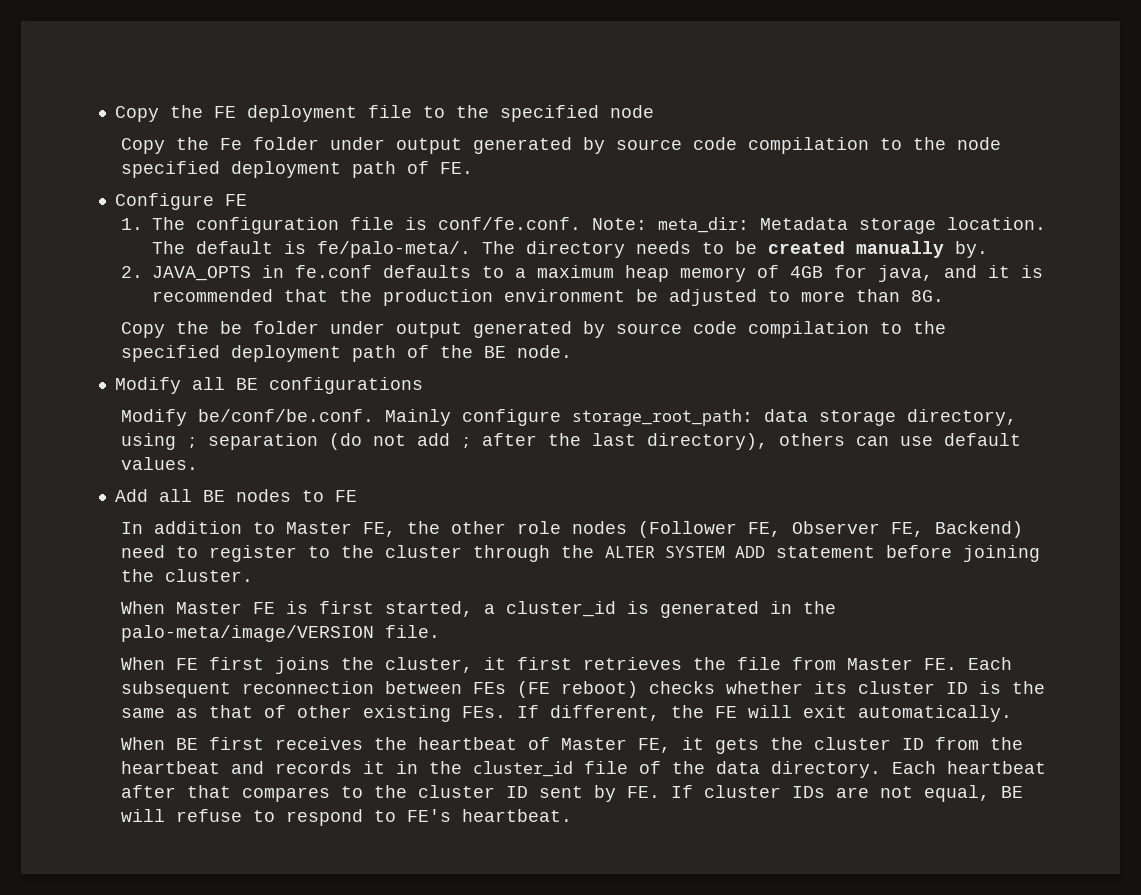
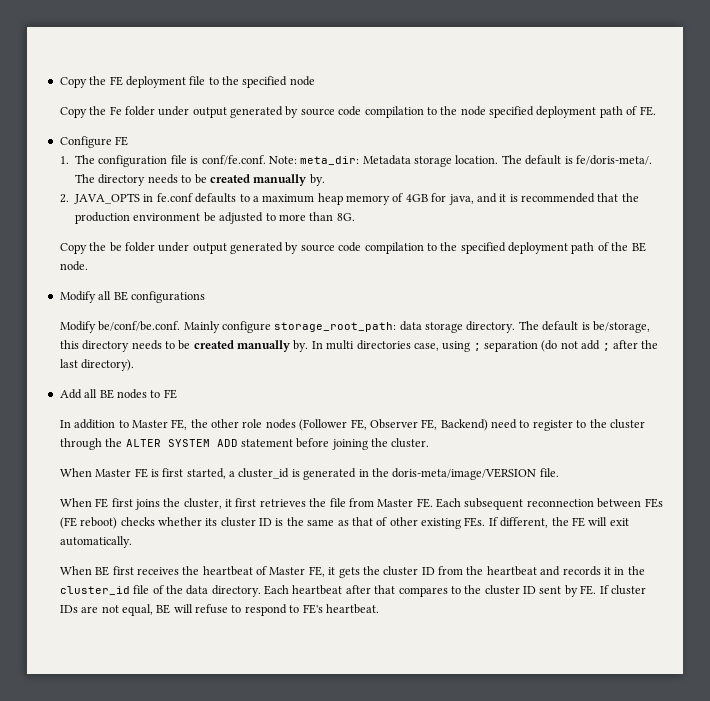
[316,241,471,258] fe/palo-meta/. -> [575,155,652,165] fe/doris-meta/.
[906,409,1017,426] directory, -> [466,321,650,333] [59,340,439,352] directory. The default is be/storage, this directory needs to be created manually by. In multi directories case,
[646,433,1021,450] [120,457,198,470] directory), others can use default values. -> [81,359,135,371] directory).
[120,625,374,642] palo-meta/image/VERSION -> [392,468,537,480] doris-meta/image/VERSION

